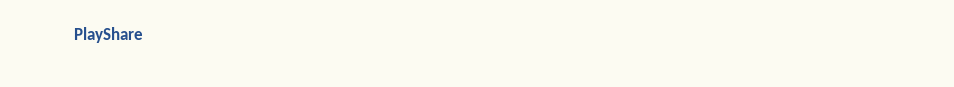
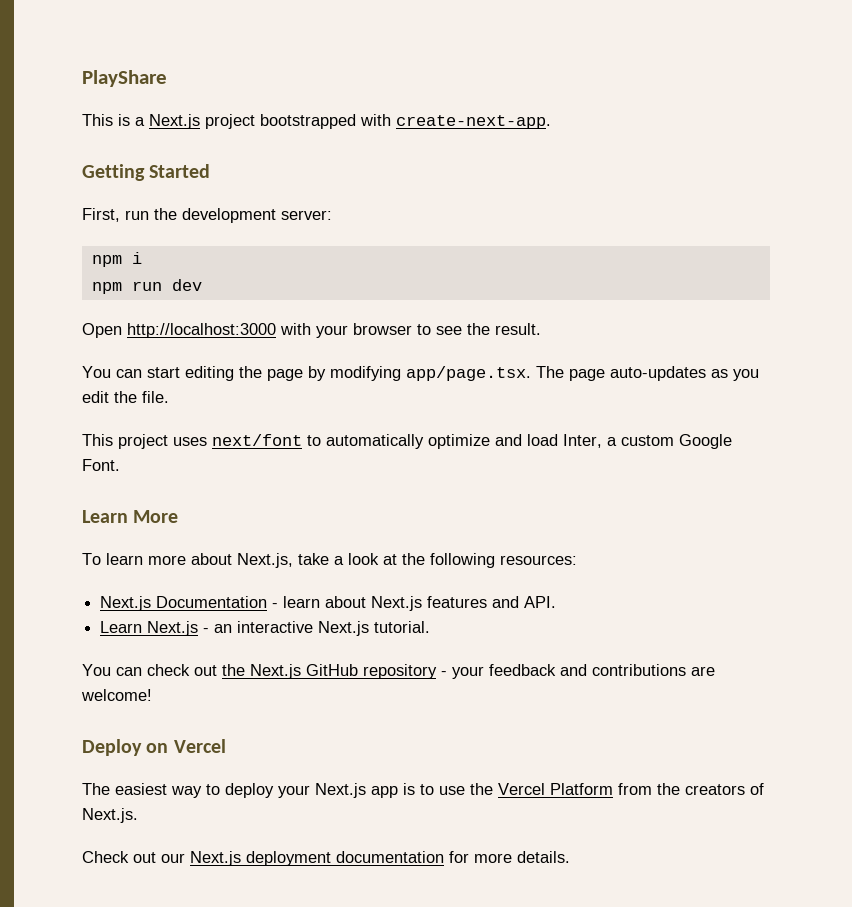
(143, 35) none -> [82,114,551,129] [82,164,211,181] [82,208,332,223] [91,252,142,267] [91,279,202,294] [82,323,541,338] [82,366,759,381] [82,391,169,403] [82,434,732,449] [82,459,120,471] [82,510,179,523] [82,553,577,568] [100,596,557,611] [100,621,431,636] [82,664,715,679] [81,689,152,701] [82,739,226,756] [82,783,764,798] [82,808,138,823] [82,851,570,866] // This is a Next.js project bootstrapped with create-next-app. // Getting Started // First, run the development server: // npm i // npm run dev // Open http://localhost:3000 with your browser to see the result. // You can start editing the page by modifying app/page.tsx. The page auto-updates as you edit the file. // This project uses next/font to automatically optimize and load Inter, a custom Google Font. // Learn More // To learn more about Next.js, take a look at the following resources: // Next.js Documentation - learn about Next.js features and API. // Learn Next.js - an interactive Next.js tutorial. // You can check out the Next.js GitHub repository - your feedback and contributions are welcome! // Deploy on Vercel // The easiest way to deploy your Next.js app is to use the Vercel Platform from the creators of Next.js. // Check out our Next.js deployment documentation for more details.

